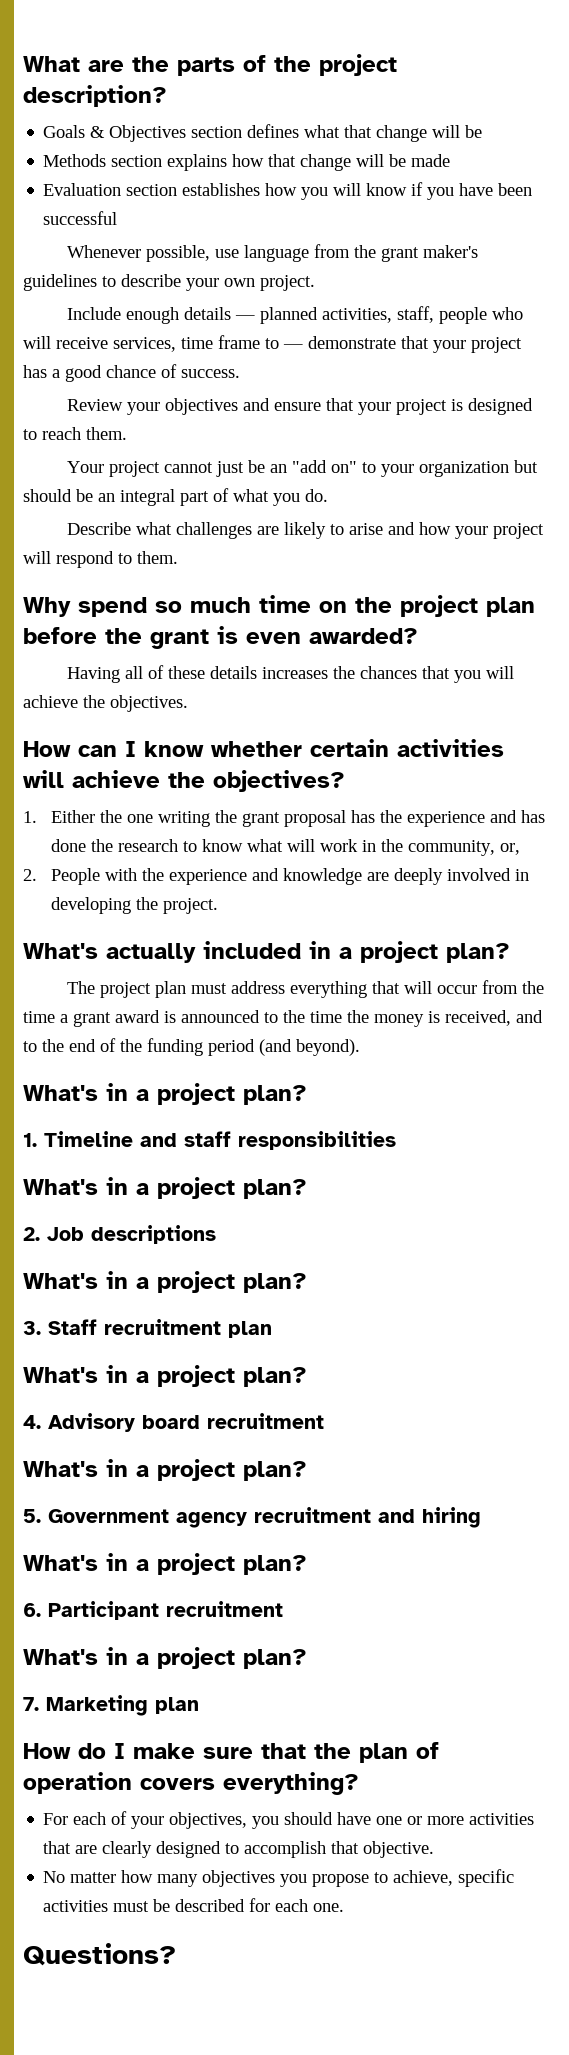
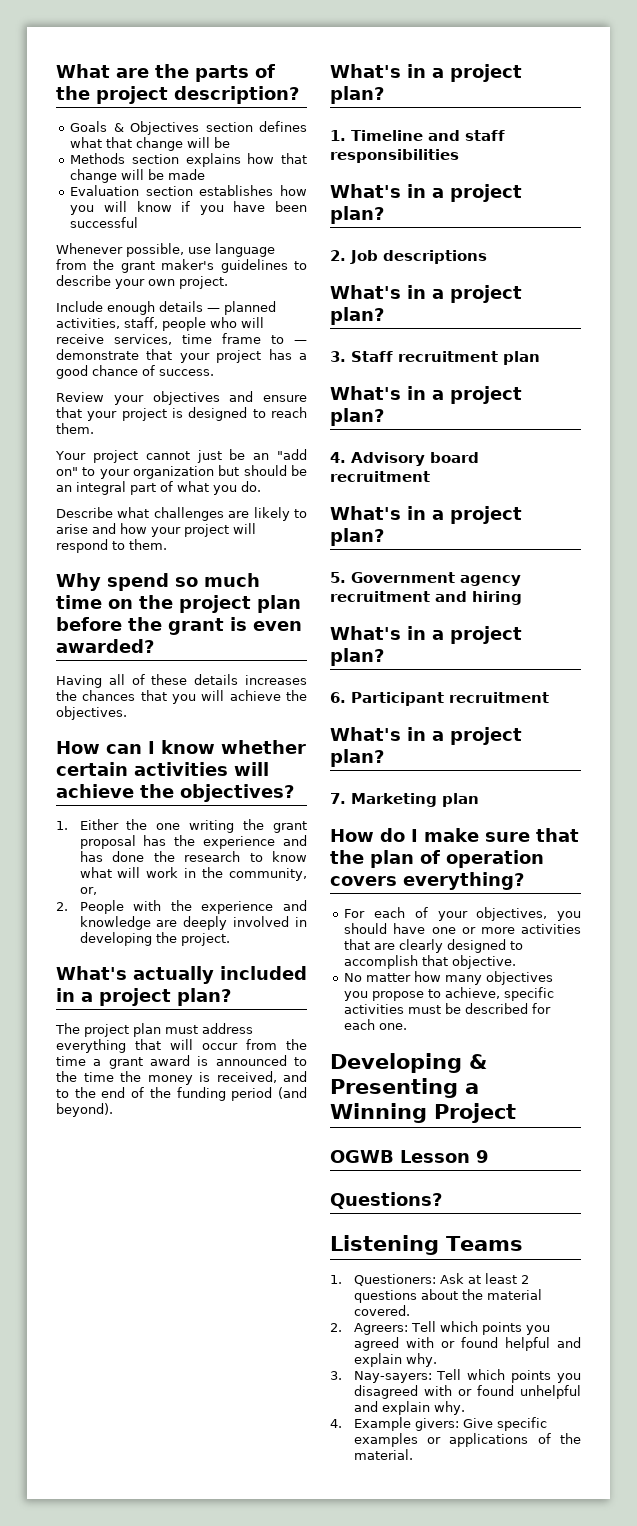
[23,1943,176,1966] Questions? -> [330,1053,487,1073] [330,1078,479,1098] [330,1103,516,1123] [330,1150,489,1163] [330,1192,442,1209] [330,1235,523,1255] [330,1273,529,1286] [353,1289,542,1303] [353,1305,410,1316] [330,1321,550,1335] [353,1337,581,1351] [353,1353,437,1367] [330,1369,581,1383] [353,1385,581,1399] [353,1401,465,1415] [330,1417,547,1431] [353,1433,581,1447] [353,1449,413,1460] Developing & Presenting a Winning Project // OGWB Lesson 9 // Questions? // Listening Teams // 1. Questioners: Ask at least 2 questions about the material covered. // 2. Agreers: Tell which points you agreed with or found helpful and explain why. // 3. Nay-sayers: Tell which points you disagreed with or found unhelpful and explain why. // 4. Example givers: Give specific examples or applications of the material.

